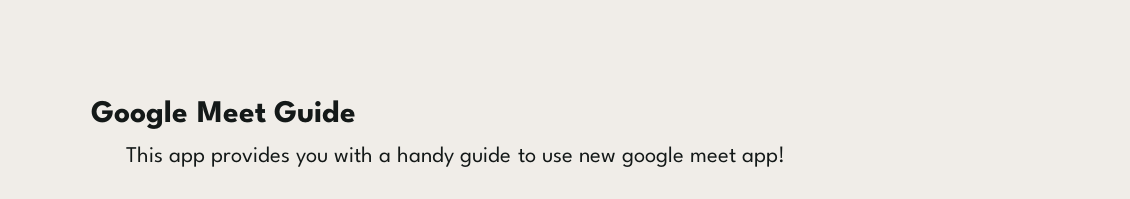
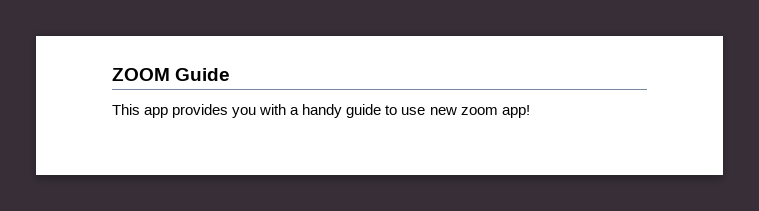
[91,100,266,129] Google Meet -> [112,68,170,81] ZOOM
[621,146,736,167] google meet -> [460,107,498,115] zoom

